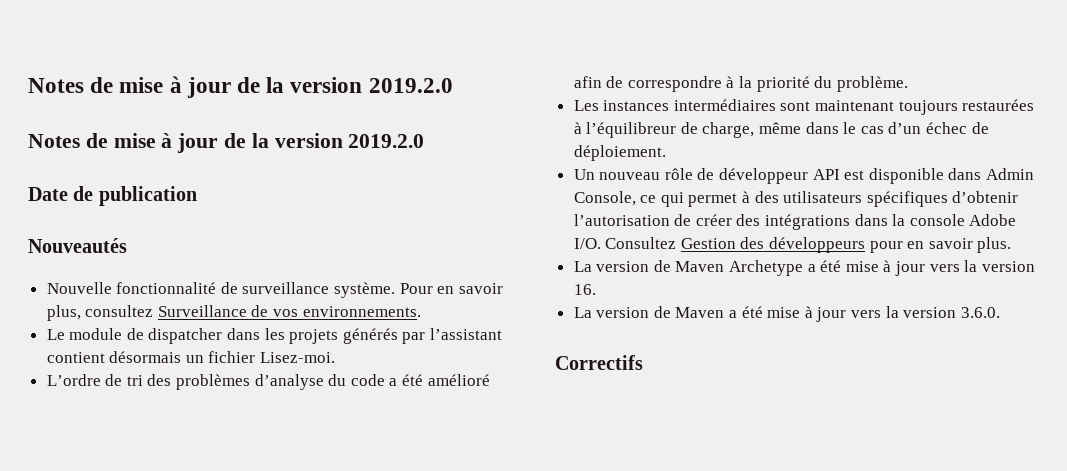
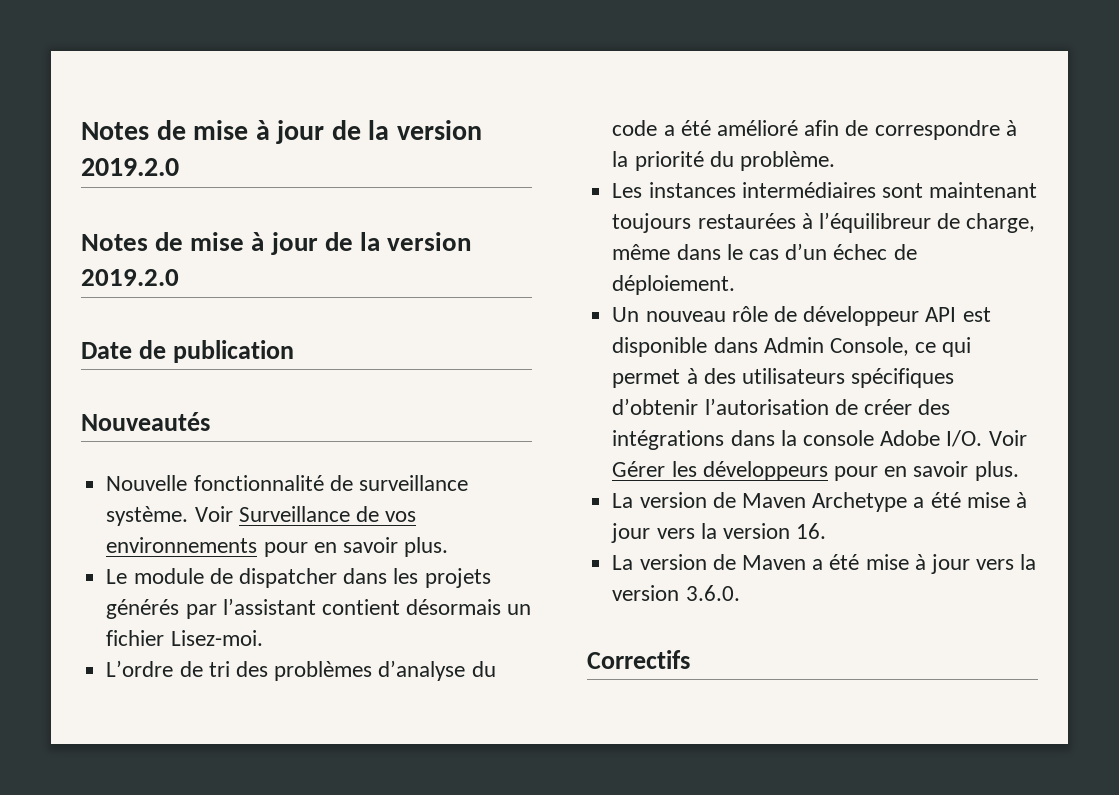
[399,283,503,294] [46,305,421,321] Pour en savoir plus, consultez Surveillance de vos environnements. -> [194,506,417,522] [106,537,449,557] Voir Surveillance de vos environnements pour en savoir plus.
[605,237,765,249] Consultez Gestion des -> [988,430,1027,446] [612,461,697,477] Voir Gérer les

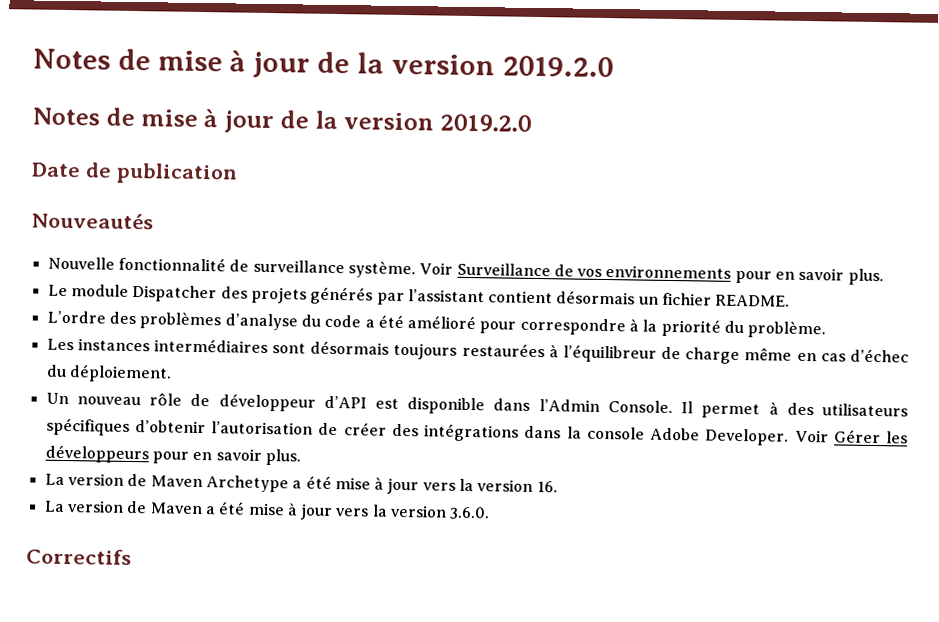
[209,568,419,588] de dispatcher dans les -> [132,284,248,303] Dispatcher des
[170,630,263,646] Lisez-moi. -> [715,294,791,307] README.
[179,661,230,677] de tri -> (106, 317) none
[804,120,869,136] afin de -> [479,321,517,334] pour
[929,182,1038,198] maintenant -> [310,340,390,355] désormais
[966,213,1036,233] [612,243,917,260] charge, même dans le cas d’un échec de -> [685,347,909,365] [45,364,67,378] charge même en cas d’échec du
[925,307,957,322] API -> [323,395,367,409] d’API
[763,337,972,357] Admin Console, ce qui -> [538,399,694,414] l’Admin Console. Il
[946,430,983,447] I/O. -> [705,428,790,446] Developer.

